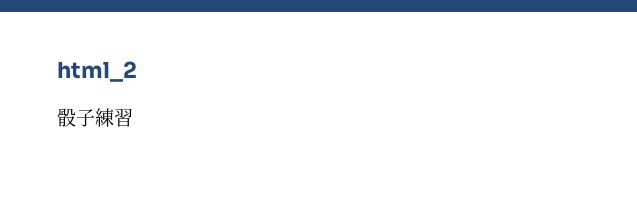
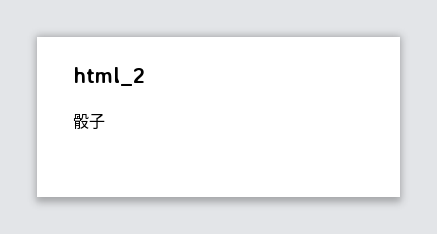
[95,108,133,127] 練習 -> (105, 121) none

